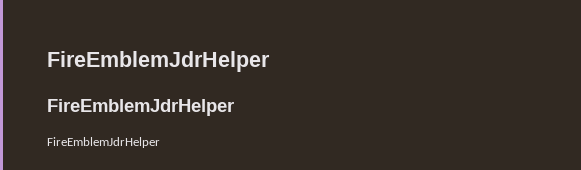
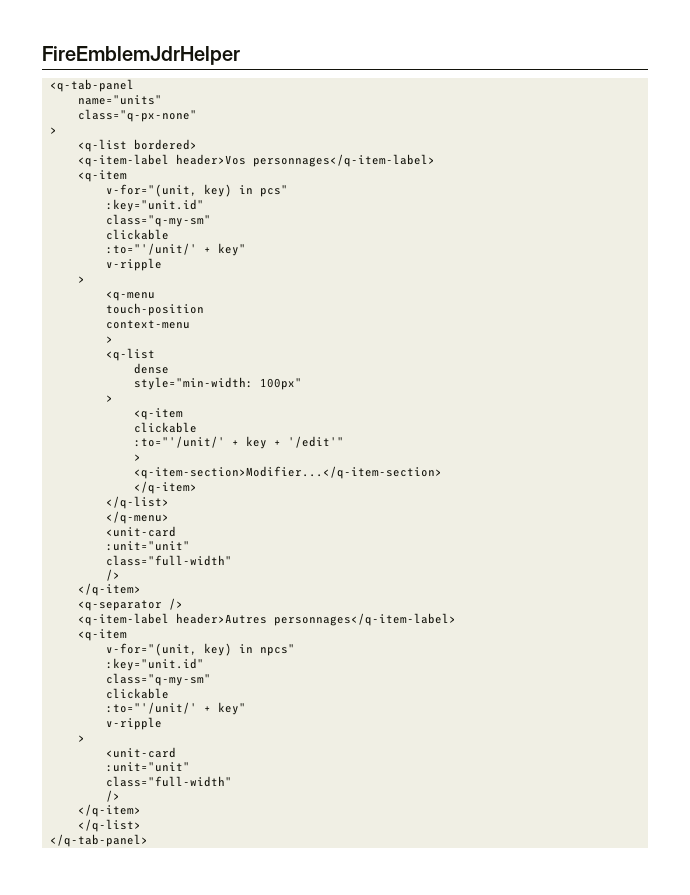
[47,51,270,72] [47,99,234,116] [47,137,160,148] FireEmblemJdrHelper // FireEmblemJdrHelper // FireEmblemJdrHelper -> [42,46,240,65] [49,79,134,92] [77,95,162,105] [77,109,197,122] [49,127,57,134] [77,139,197,152] [77,154,435,167] [77,170,127,182] [105,184,288,197] [105,199,204,212] [105,214,211,227] [105,229,169,240] [105,243,246,256] [105,258,162,271] [77,276,85,283] [105,291,155,301] [105,303,204,316] [105,320,190,329] [105,336,113,343] [105,348,155,361] [133,363,169,374] [133,377,302,390] [105,395,113,402] [133,408,183,420] [133,422,197,433] [133,436,344,449] [133,454,141,461] [133,466,442,479] [133,481,197,494] [105,496,169,509] [105,511,169,524] [105,526,176,537] [105,541,190,551] [105,555,232,566] [105,569,120,581] [77,583,141,596] [77,598,183,611] [77,613,456,626] [77,629,127,641] [105,643,295,656] [105,658,204,671] [105,673,211,686] [105,688,169,699] [105,702,246,715] [105,717,162,730] [77,735,85,742] [105,747,176,758] [105,762,190,772] [105,776,232,787] [105,790,120,802] [77,804,141,817] [77,819,141,832] [49,834,148,847] FireEmblemJdrHelper // <q-tab-panel // name="units" // class="q-px-none" // > // <q-list bordered> // <q-item-label header>Vos personnages</q-item-label> // <q-item // v-for="(unit, key) in pcs" // :key="unit.id" // class="q-my-sm" // clickable // :to="'/unit/' + key" // v-ripple // > // <q-menu // touch-position // context-menu // > // <q-list // dense // style="min-width: 100px" // > // <q-item // clickable // :to="'/unit/' + key + '/edit'" // > // <q-item-section>Modifier...</q-item-section> // </q-item> // </q-list> // </q-menu> // <unit-card // :unit="unit" // class="full-width" // /> // </q-item> // <q-separator /> // <q-item-label header>Autres personnages</q-item-label> // <q-item // v-for="(unit, key) in npcs" // :key="unit.id" // class="q-my-sm" // clickable // :to="'/unit/' + key" // v-ripple // > // <unit-card // :unit="unit" // class="full-width" // /> // </q-item> // </q-list> // </q-tab-panel>

